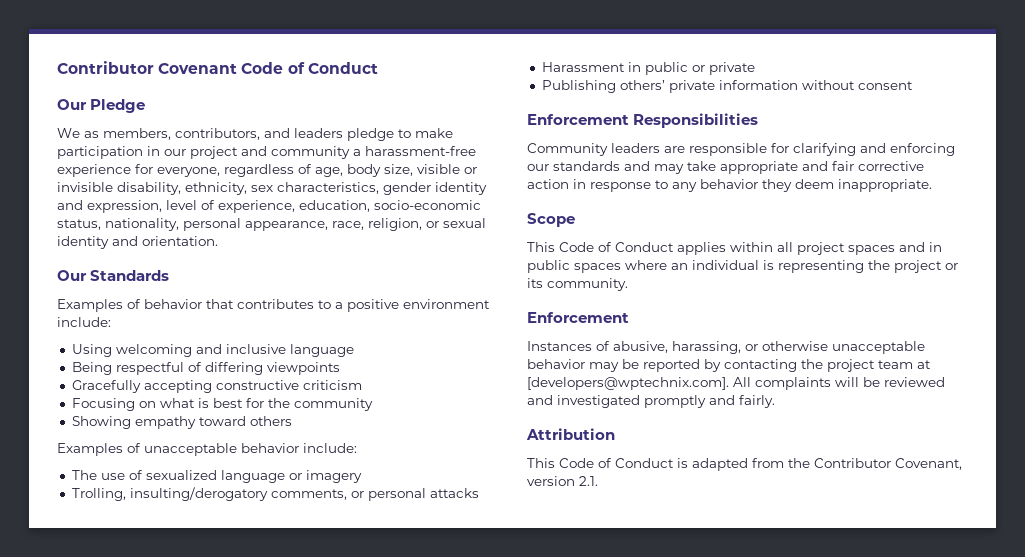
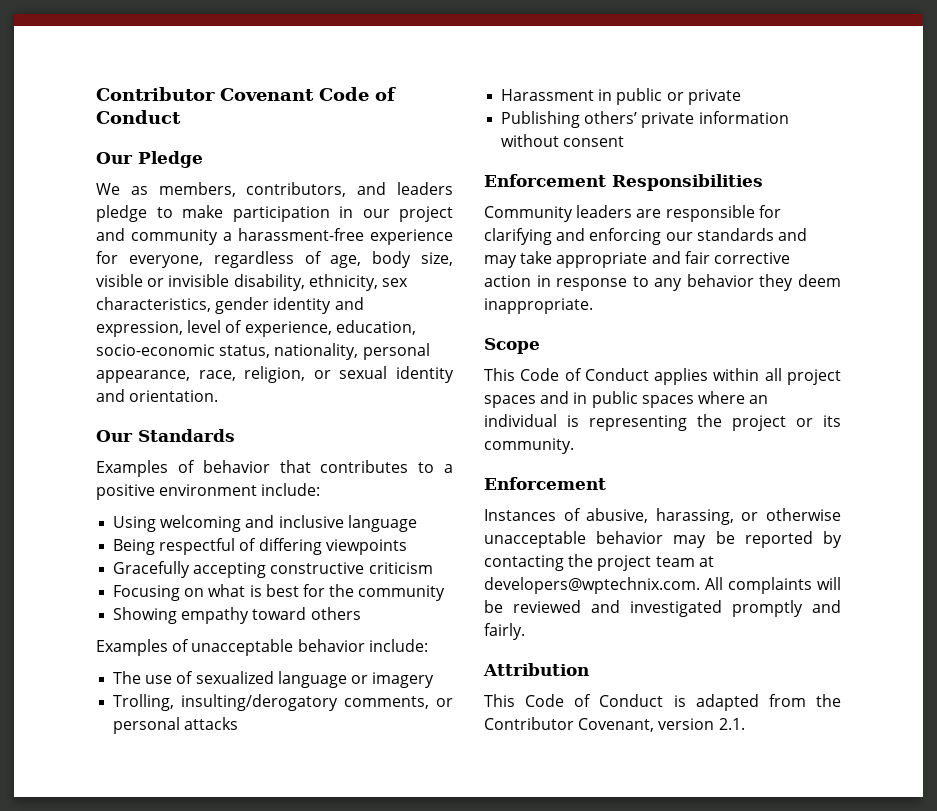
[527,377,729,390] [developers@wptechnix.com]. -> [484,577,700,594] developers@wptechnix.com.

